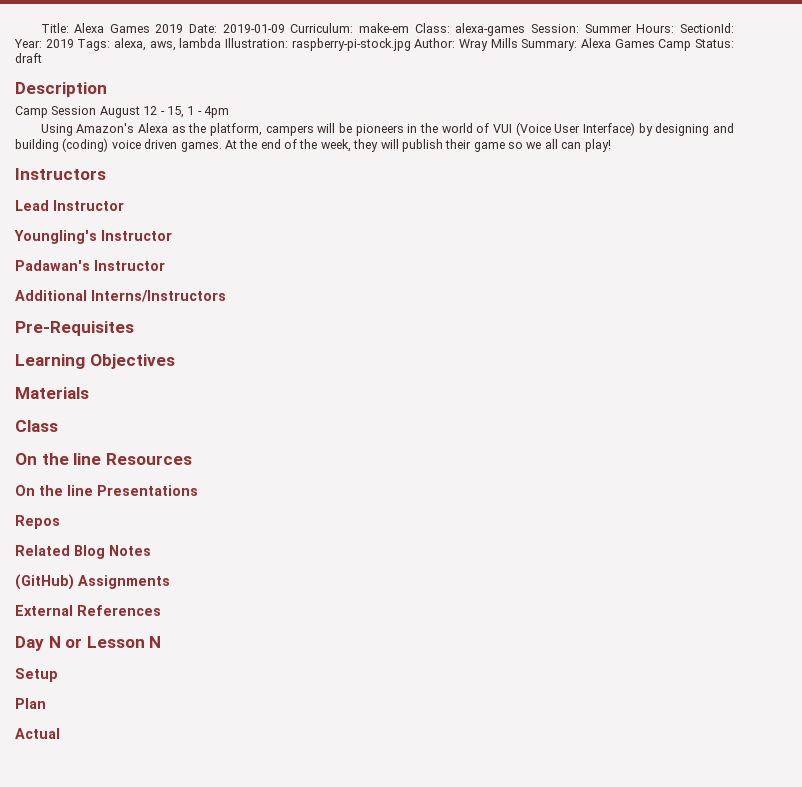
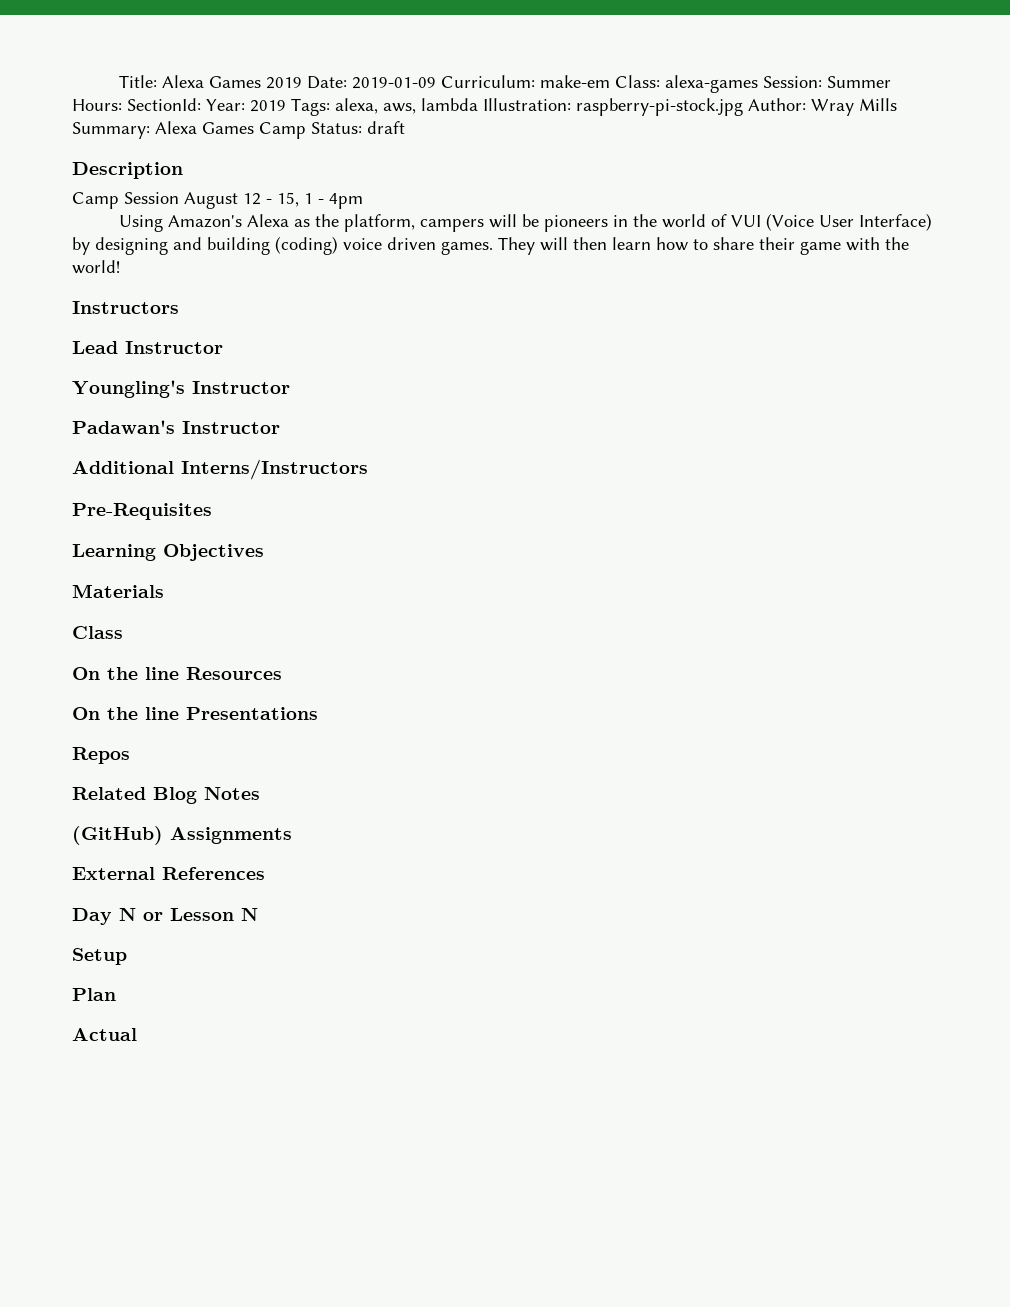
[224,139,611,152] At the end of the week, they will publish their game so we all can play! -> [498,237,909,255] [72,260,120,274] They will then learn how to share their game with the world!

